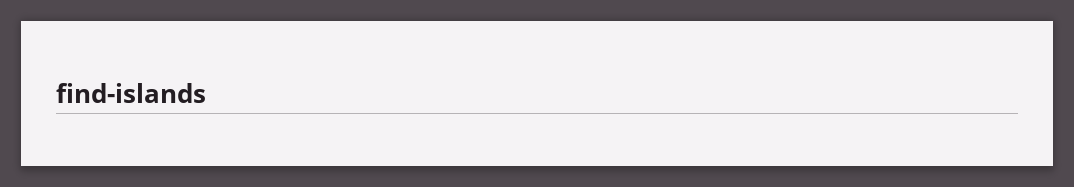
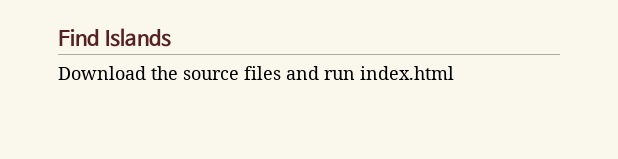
[56,83,206,103] find-islands -> [58,28,171,47] [58,66,454,80] Find Islands // Download the source files and run index.html

